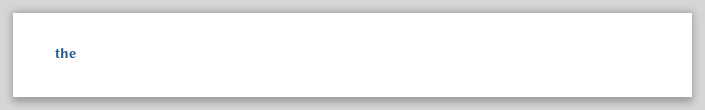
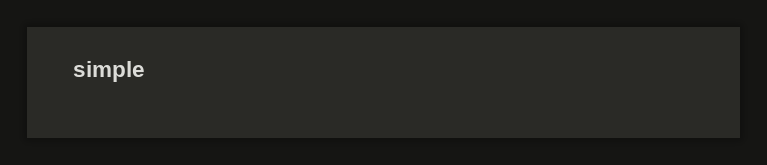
[55,48,76,58] the -> [73,61,145,82] simple

